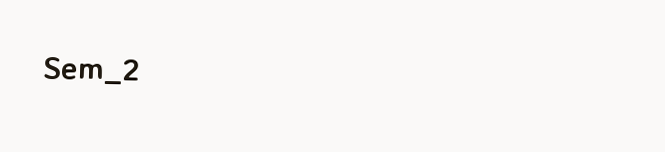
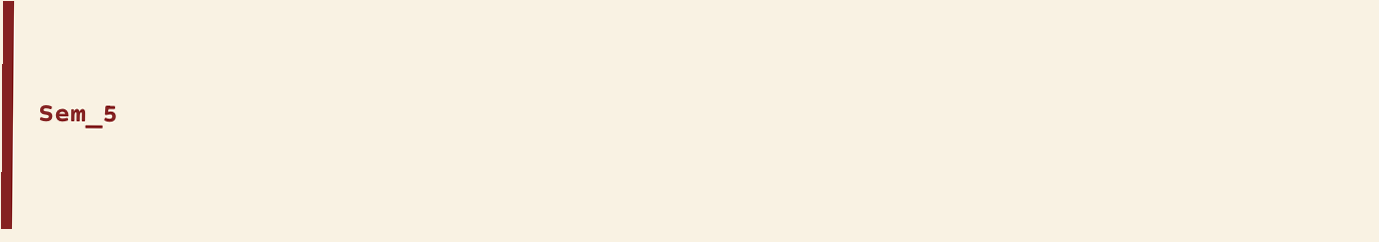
[42,56,141,85] Sem_2 -> [37,104,119,129] Sem_5

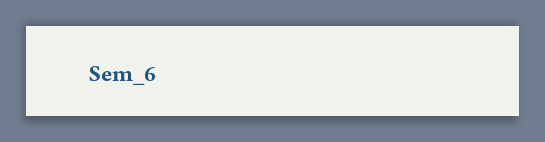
[37,104,119,129] Sem_5 -> [89,66,156,85] Sem_6

